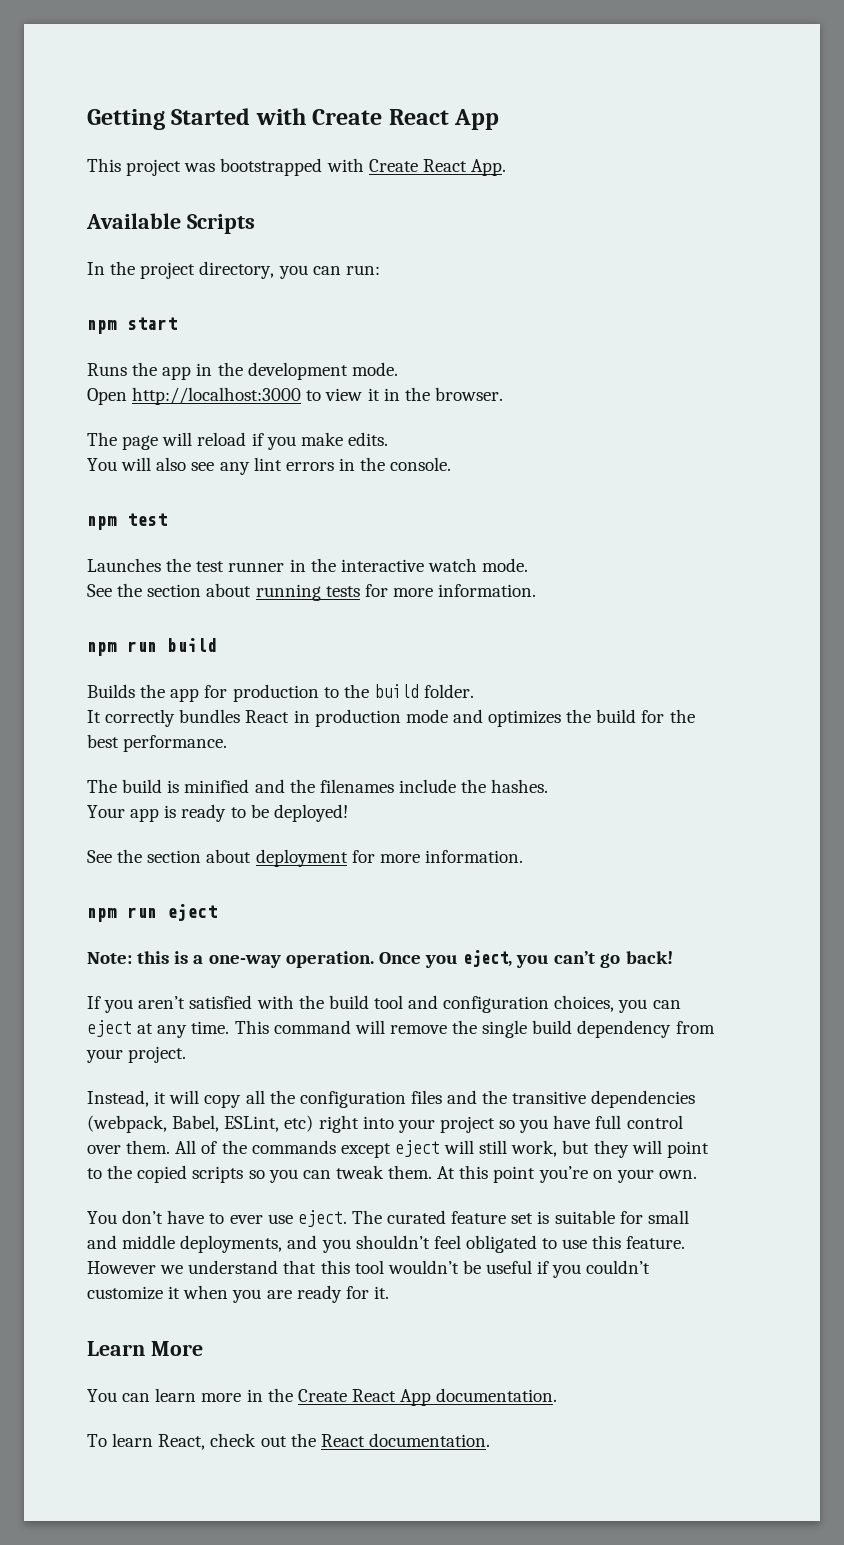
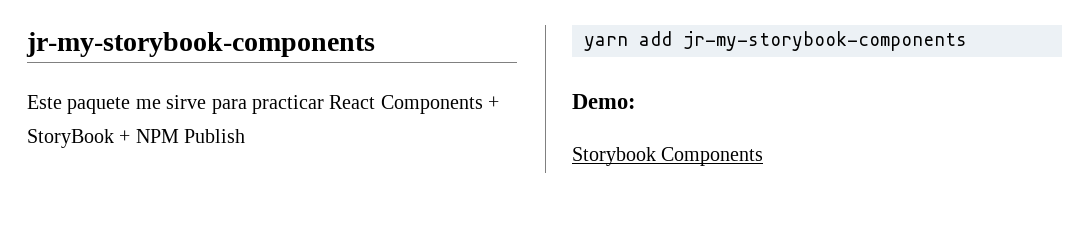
[87,108,500,130] [87,158,506,176] [86,213,255,234] [87,261,380,279] [87,317,177,334] [87,362,398,380] [87,387,503,405] [87,432,388,450] [87,457,452,475] [87,513,167,530] [87,558,529,572] [87,583,537,601] [87,638,217,656] [87,684,475,702] [87,709,695,727] [87,734,228,752] [87,779,549,793] [87,804,348,822] [87,849,523,867] [87,904,217,922] [87,950,673,968] [87,995,681,1013] [87,1020,715,1038] [86,1046,187,1063] [87,1090,696,1108] [87,1115,683,1133] [87,1140,709,1158] [87,1165,697,1183] [87,1210,689,1227] [87,1235,686,1253] [87,1260,651,1278] [87,1285,389,1303] [87,1341,203,1356] [87,1388,558,1406] [87,1433,490,1450] Getting Started with Create React App // This project was bootstrapped with Create React App. // Available Scripts // In the project directory, you can run: // npm start // Runs the app in the development mode. // Open http://localhost:3000 to view it in the browser. // The page will reload if you make edits. // You will also see any lint errors in the console. // npm test // Launches the test runner in the interactive watch mode. // See the section about running tests for more information. // npm run build // Builds the app for production to the build folder. // It correctly bundles React in production mode and optimizes the build for the best performance. // The build is minified and the filenames include the hashes. // Your app is ready to be deployed! // See the section about deployment for more information. // npm run eject // Note: this is a one-way operation. Once you eject, you can’t go back! // If you aren’t satisfied with the build tool and configuration choices, you can eject at any time. This command will remove the single build dependency from your project. // Instead, it will copy all the configuration files and the transitive dependencies (webpack, Babel, ESLint, etc) right into your project so you have full control over them. All of the commands except eject will still work, but they will point to the copied scripts so you can tweak them. At this point you’re on your own. // You don’t have to ever use eject. The curated feature set is suitable for small and middle deployments, and you shouldn’t feel obligated to use this feature. However we understand that this tool wouldn’t be useful if you couldn’t customize it when you are ready for it. // Learn More // You can learn more in the Create React App documentation. // To learn React, check out the React documentation. -> [26,32,375,57] [27,95,500,114] [27,129,246,148] [584,31,967,51] [572,94,636,109] [572,147,764,166] jr-my-storybook-components // Este paquete me sirve para practicar React Components + StoryBook + NPM Publish // yarn add jr-my-storybook-components // Demo: // Storybook Components

